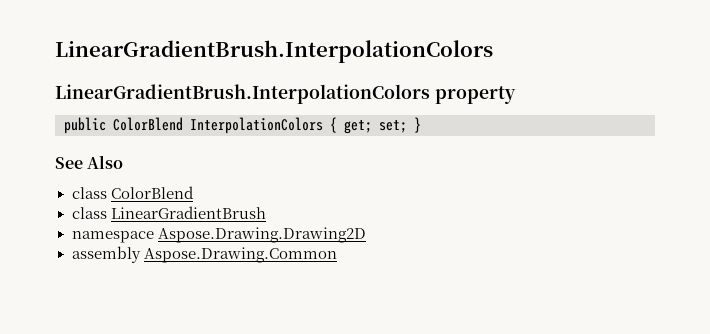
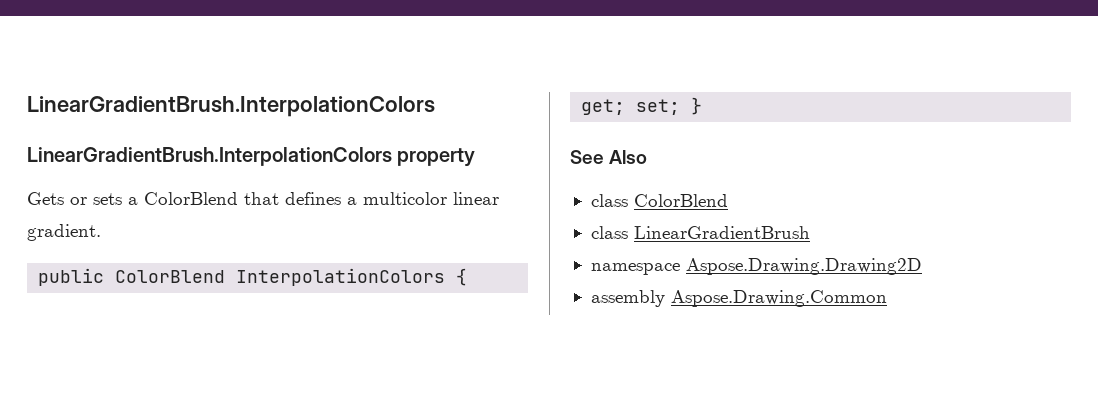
(516, 95) none -> [27,192,499,205] [27,224,101,241] // Gets or sets a ColorBlend that defines a multicolor linear gradient.

